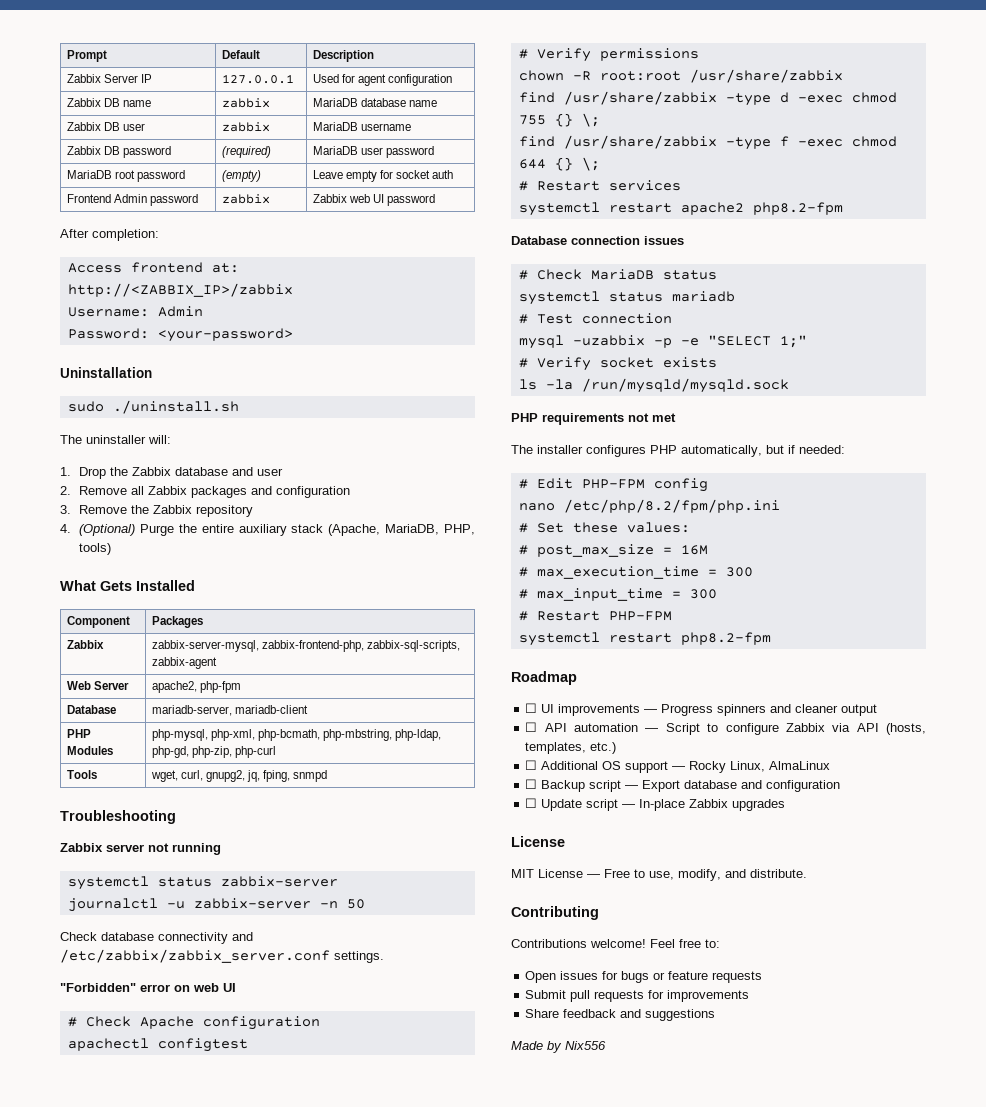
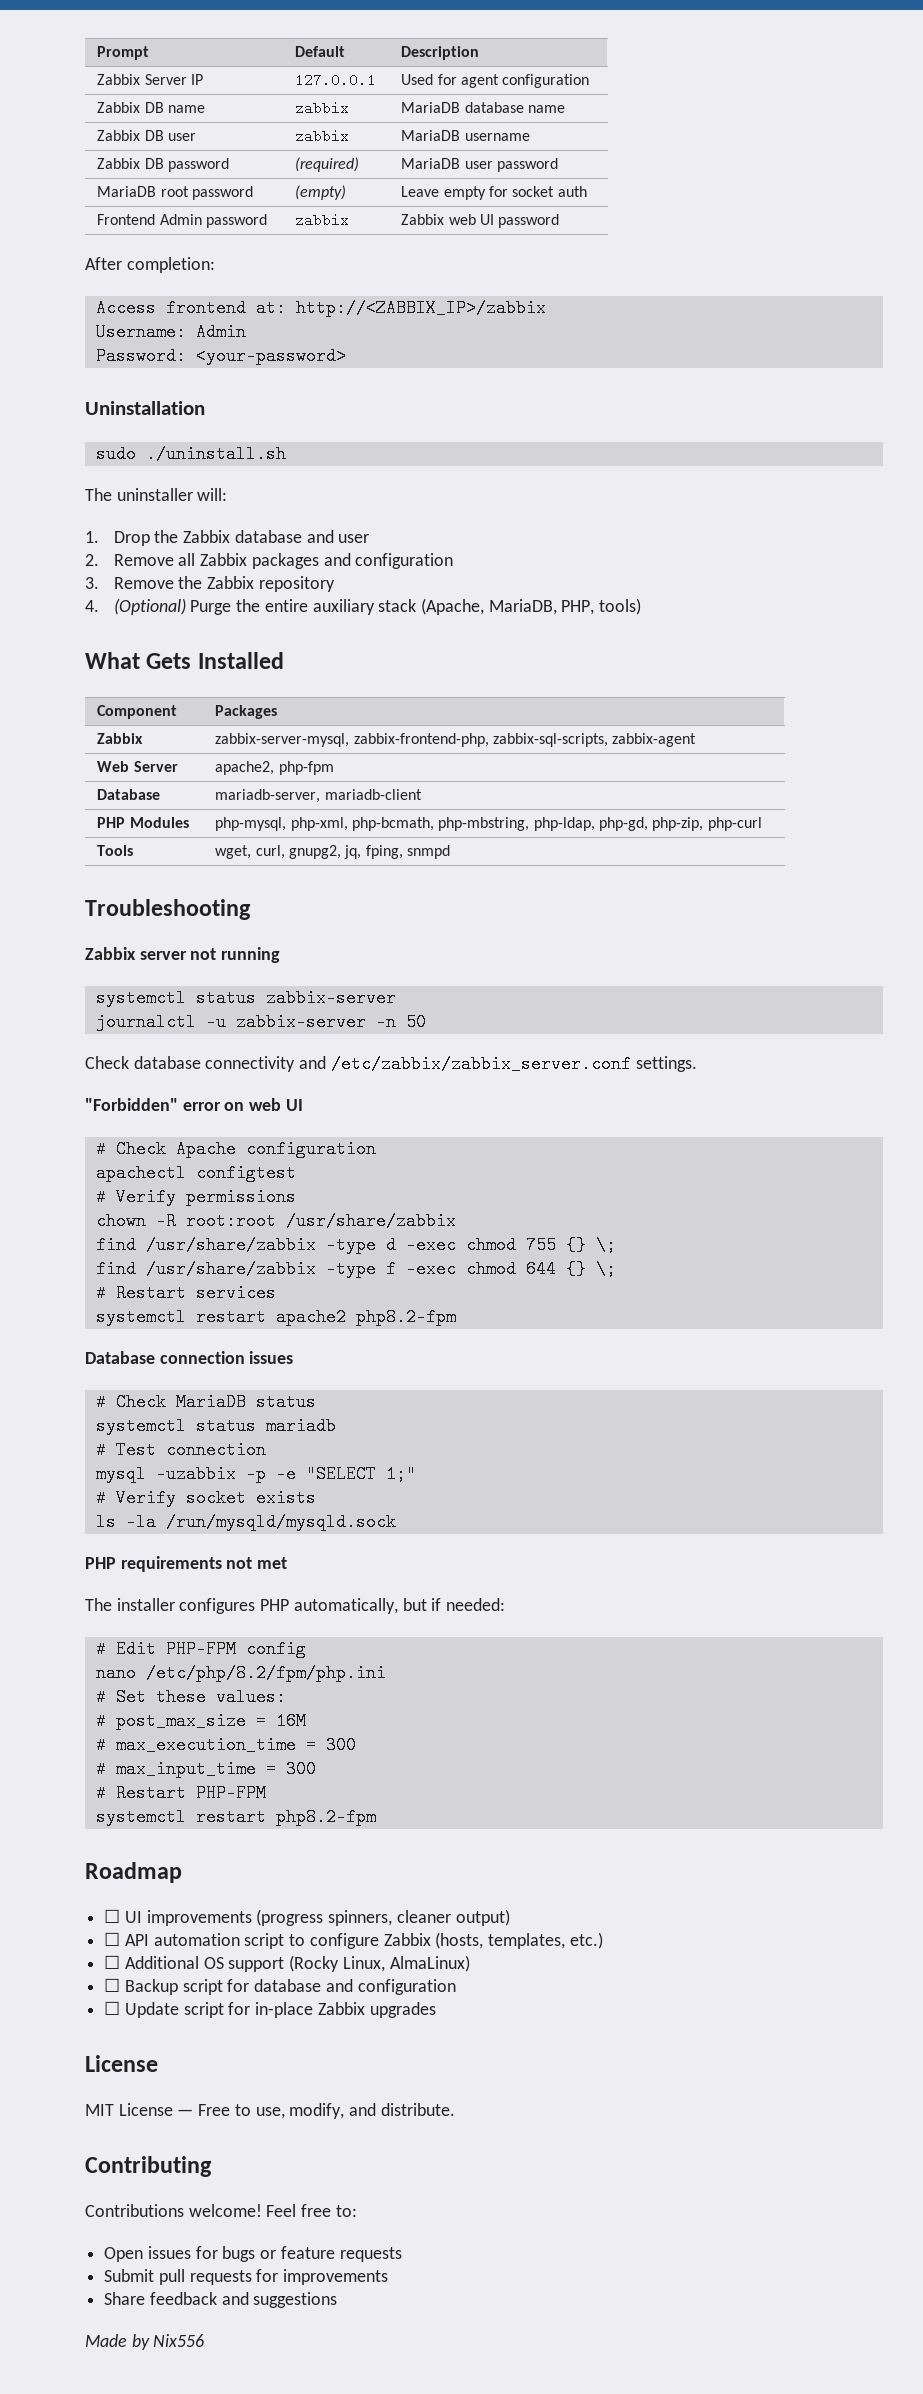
[644,704,878,716] — Progress spinners and cleaner output -> [256,1909,510,1926] (progress spinners, cleaner output)
[645,723,700,735] — Script -> [244,1933,285,1949] script
[832,723,879,732] via API -> (431, 1939) none
[672,761,831,773] — Rocky Linux, AlmaLinux -> [289,1955,470,1972] (Rocky Linux, AlmaLinux)
[625,780,681,792] — Export -> [227,1979,250,1992] for
[622,799,686,811] — In-place -> [228,2002,314,2018] for in-place

